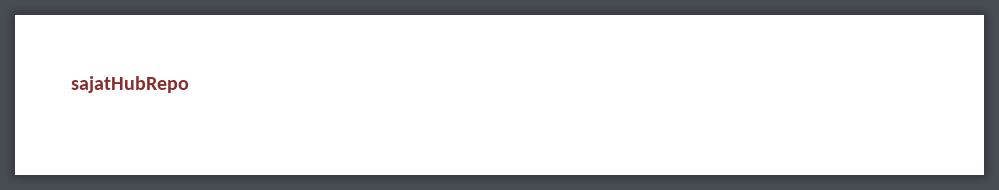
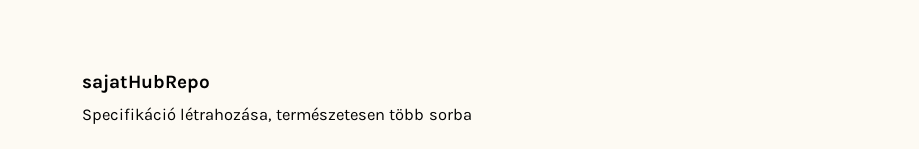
(189, 84) none -> [82,107,472,124] // Specifikáció létrahozása, természetesen több sorba

